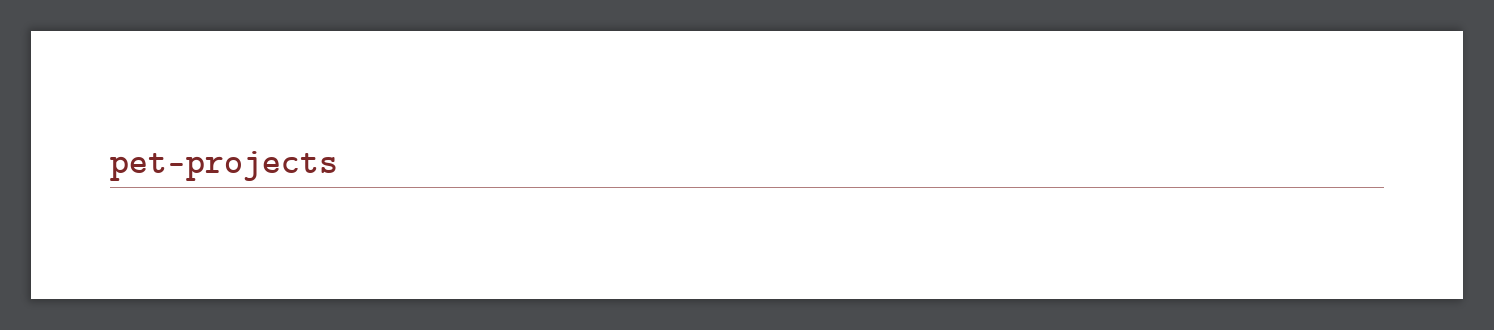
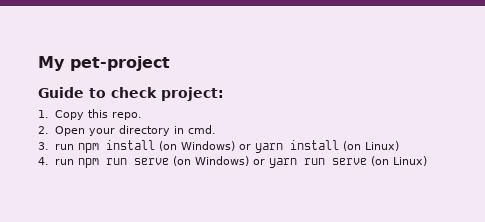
[110,151,338,181] pet-projects -> [38,56,170,71] [38,87,224,101] [38,109,142,120] [38,125,216,136] [38,140,399,153] [38,156,427,168] My pet-project // Guide to check project: // 1. Copy this repo. // 2. Open your directory in cmd. // 3. run npm install (on Windows) or yarn install (on Linux) // 4. run npm run serve (on Windows) or yarn run serve (on Linux)

